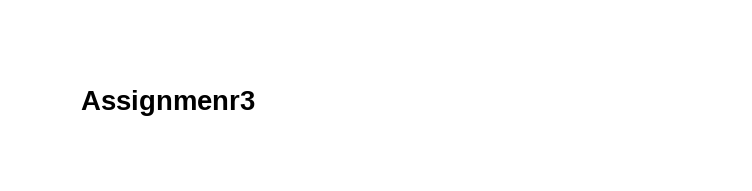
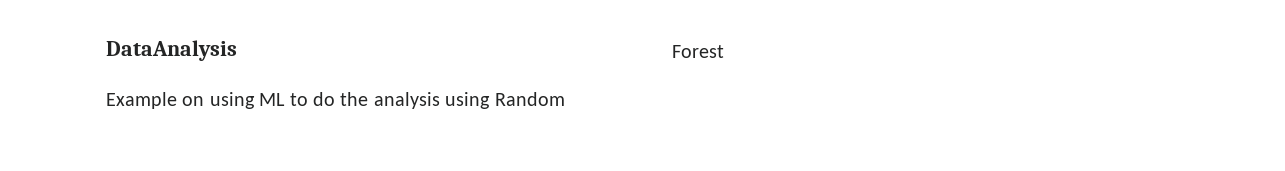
[81,90,255,116] Assignmenr3 -> [106,40,237,61] [106,92,565,109] [672,45,724,58] DataAnalysis // Example on using ML to do the analysis using Random Forest

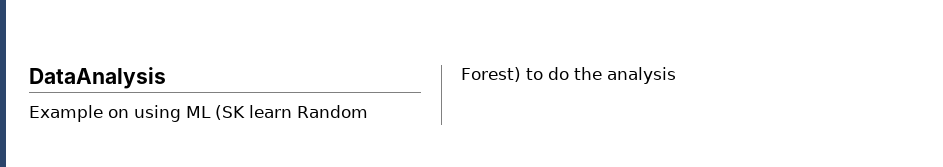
(286, 99) none -> [215,105,368,120] [461,67,521,82] (SK learn Random Forest)
[445,92,565,109] [672,45,724,58] using Random Forest -> (676, 75) none

